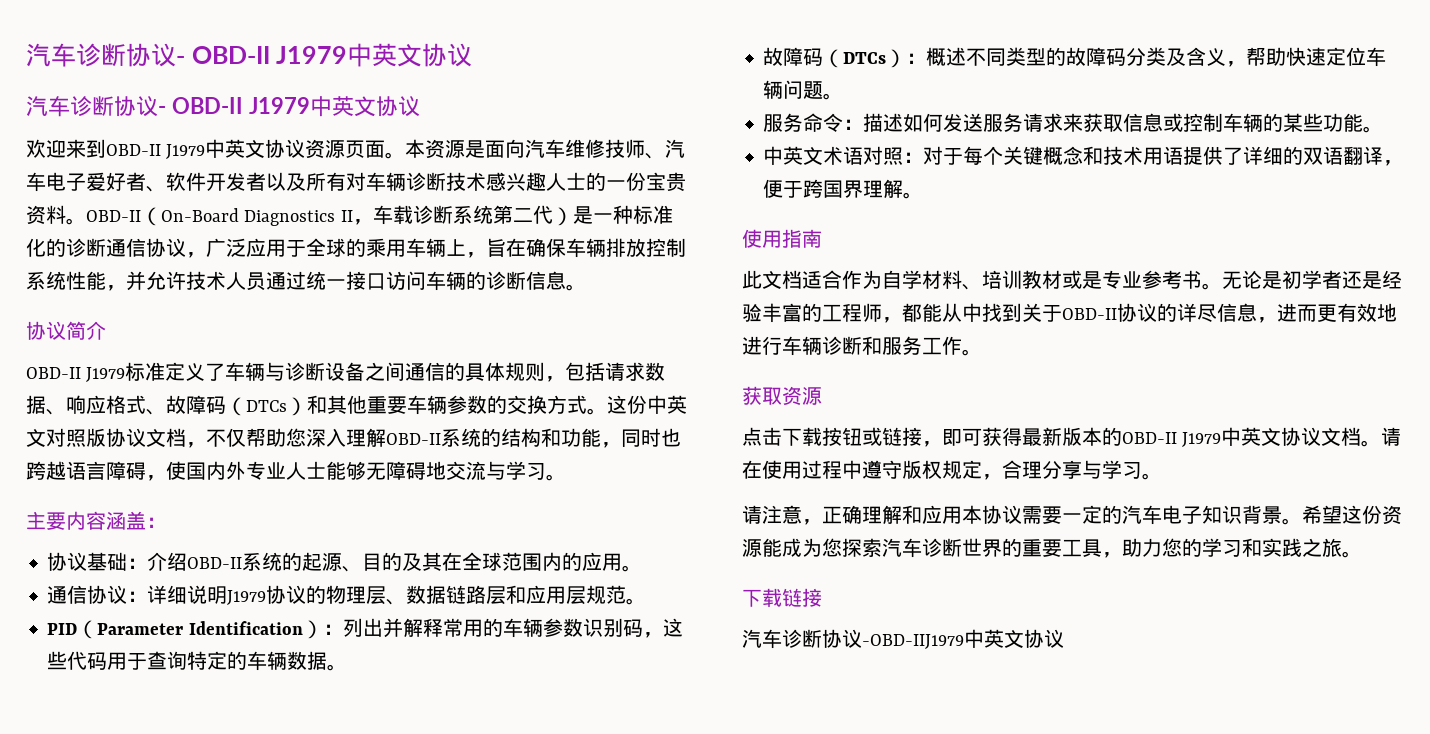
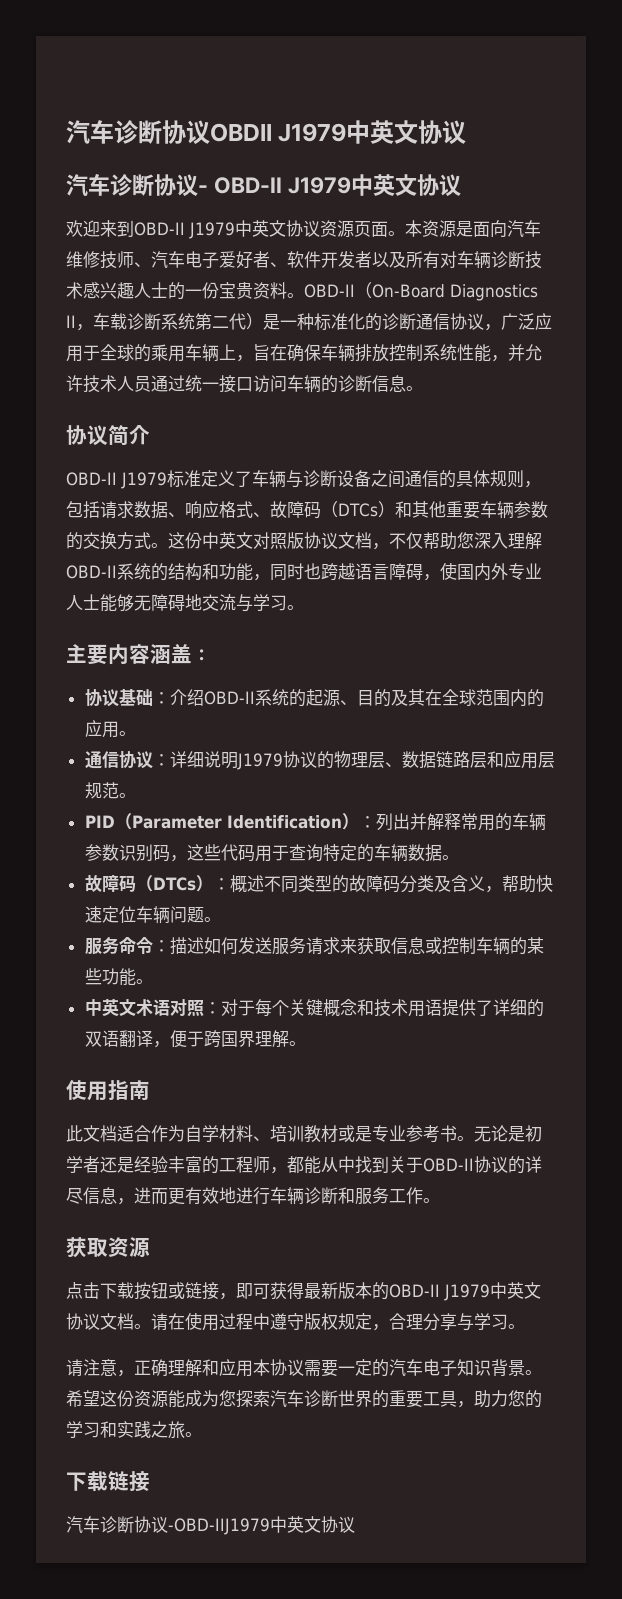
[26,43,270,67] 汽车诊断协议- OBD-II -> [66,120,272,145] 汽车诊断协议OBDII

